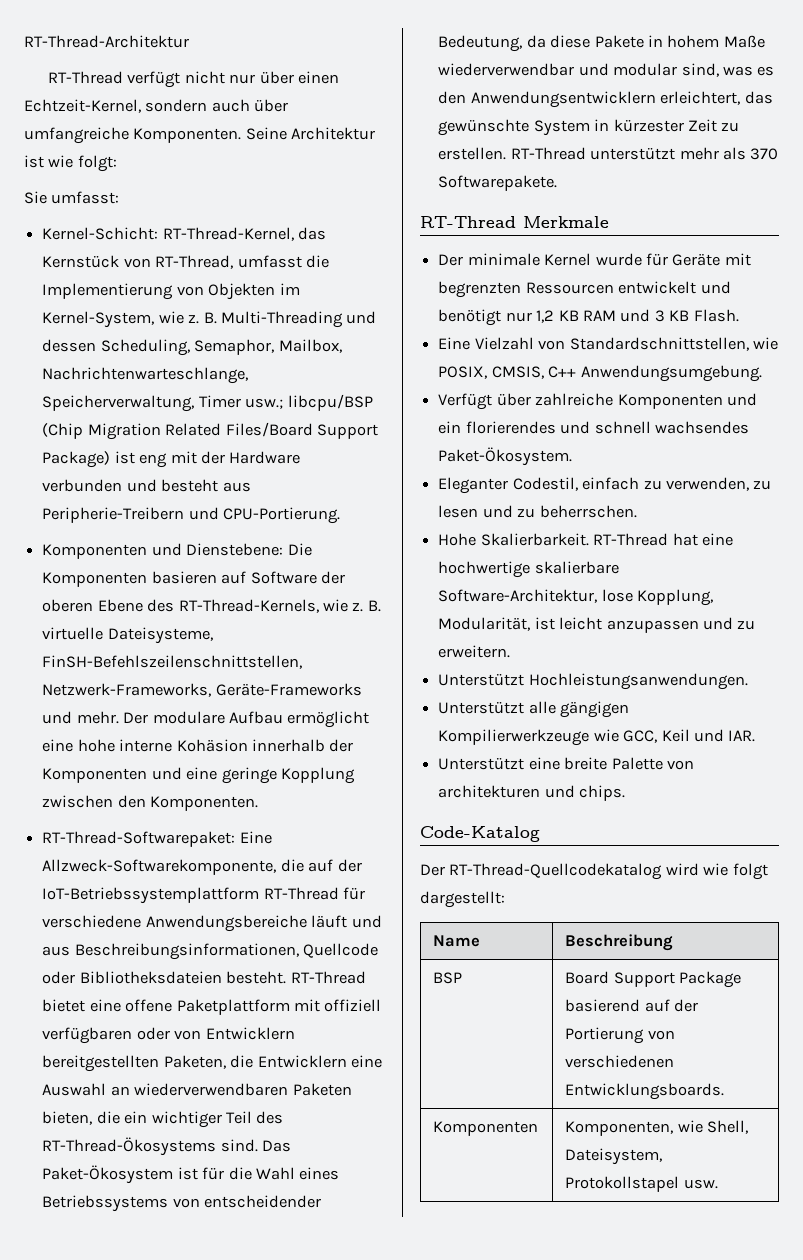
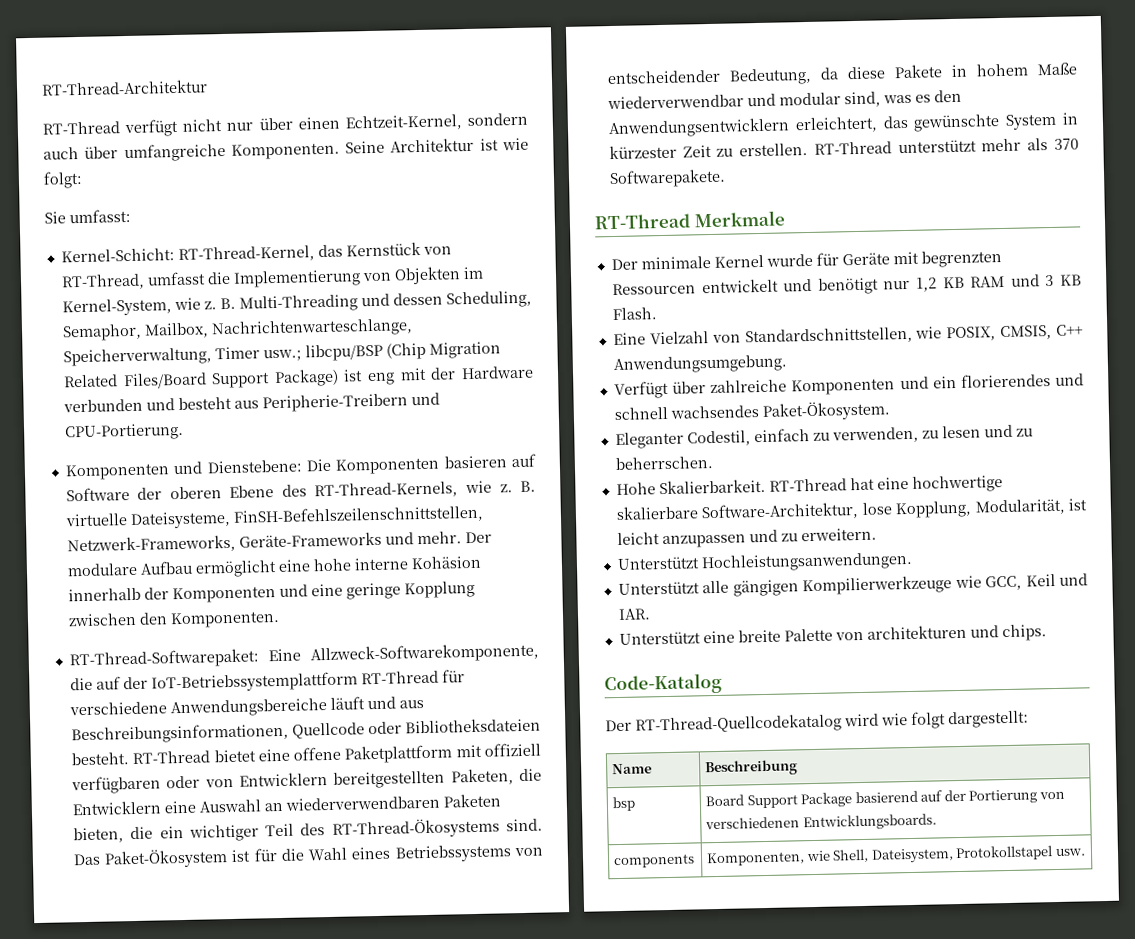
[433,972,463,984] BSP -> [612,796,637,812] bsp
[433,1121,539,1136] Komponenten -> [613,853,696,869] components

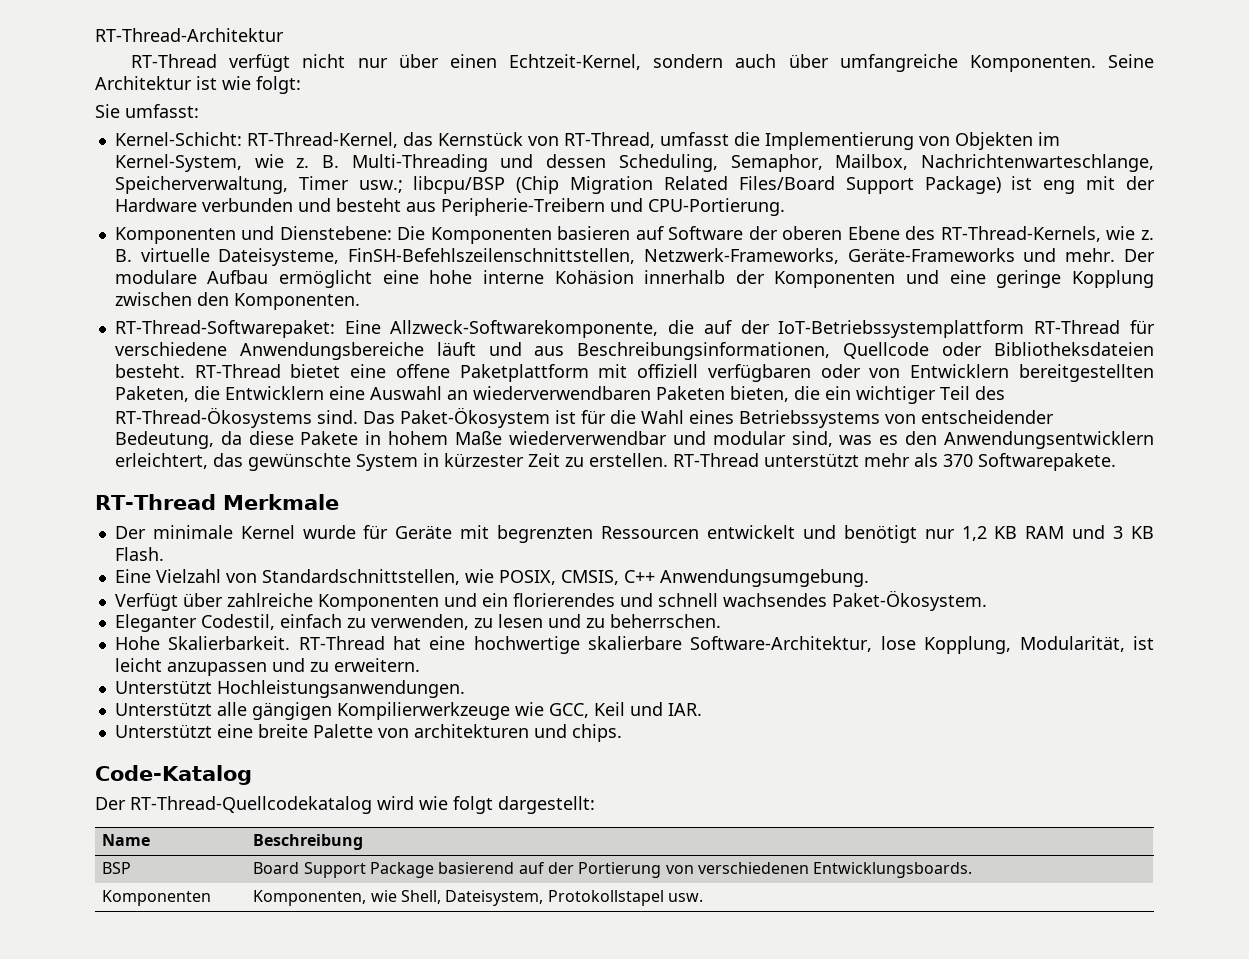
[612,796,637,812] bsp -> [102,862,132,874] BSP
[613,853,696,869] components -> [102,890,212,906] Komponenten

